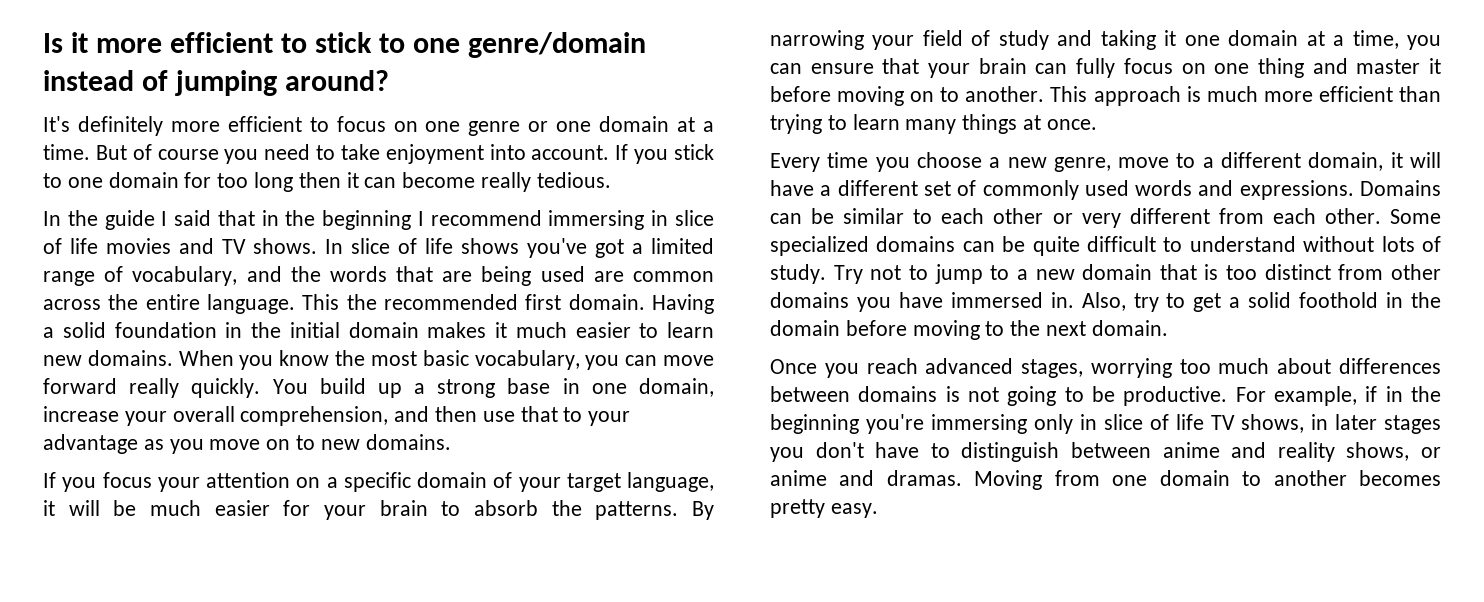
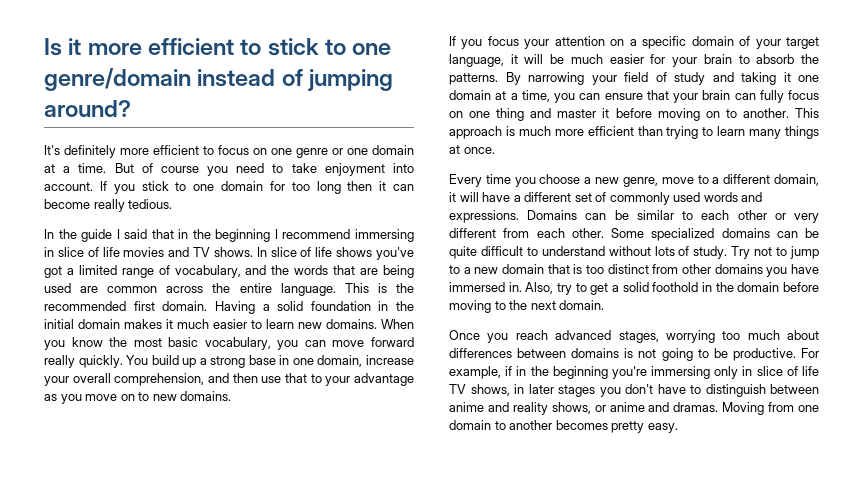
(340, 302) none -> [377,283,387,293] is

